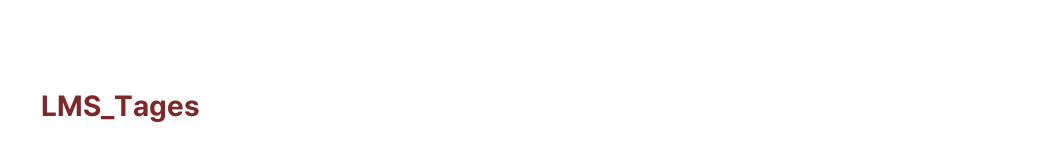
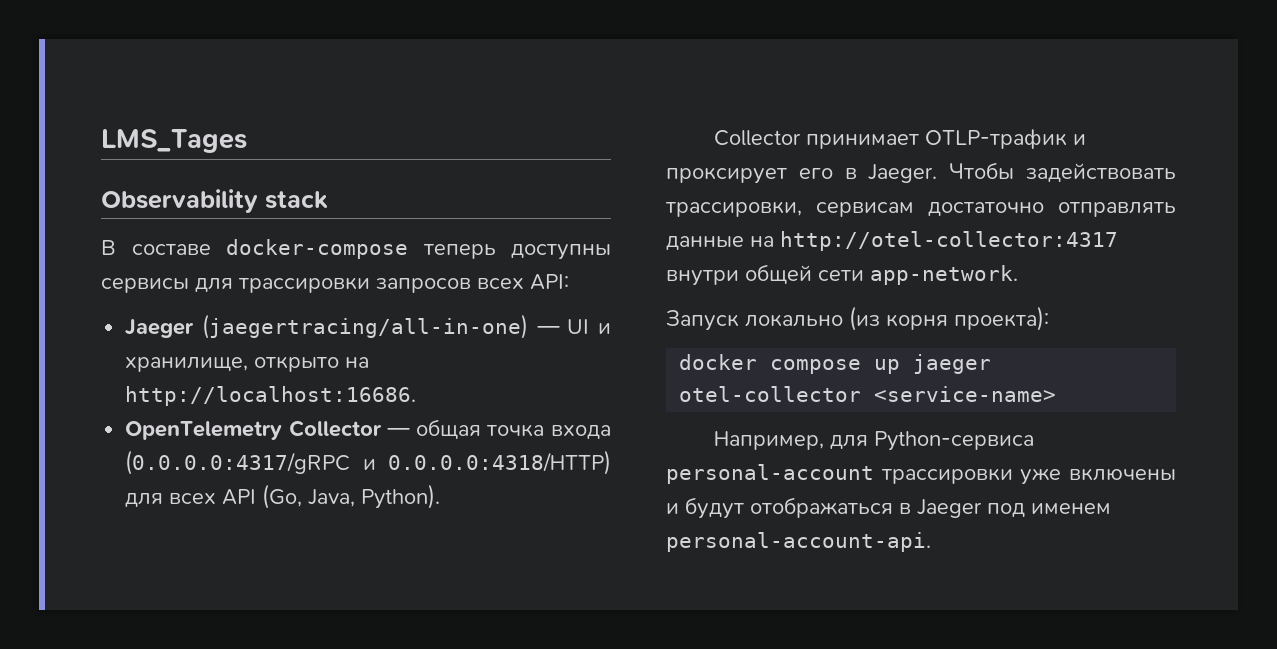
(200, 109) none -> [101,189,328,213] [101,239,611,260] [101,274,569,293] [125,314,611,339] [125,356,370,372] [125,386,417,406] [125,419,611,440] [125,450,611,475] [125,484,441,509] [713,129,1086,149] [666,162,1176,184] [665,201,1176,217] [666,231,1118,251] [666,264,1018,286] [666,306,1049,331] [679,354,992,374] [679,386,1057,402] [713,431,1034,451] [666,464,1176,485] [666,497,1111,519] [666,532,931,552] // Observability stack // В составе docker-compose теперь доступны сервисы для трассировки запросов всех API: // Jaeger (jaegertracing/all-in-one) — UI и хранилище, открыто на http://localhost:16686. // OpenTelemetry Collector — общая точка входа (0.0.0.0:4317/gRPC и 0.0.0.0:4318/HTTP) для всех API (Go, Java, Python). // Collector принимает OTLP-трафик и проксирует его в Jaeger. Чтобы задействовать трассировки, сервисам достаточно отправлять данные на http://otel-collector:4317 внутри общей сети app-network. // Запуск локально (из корня проекта): // docker compose up jaeger otel-collector <service-name> // Например, для Python-сервиса personal-account трассировки уже включены и будут отображаться в Jaeger под именем personal-account-api.

